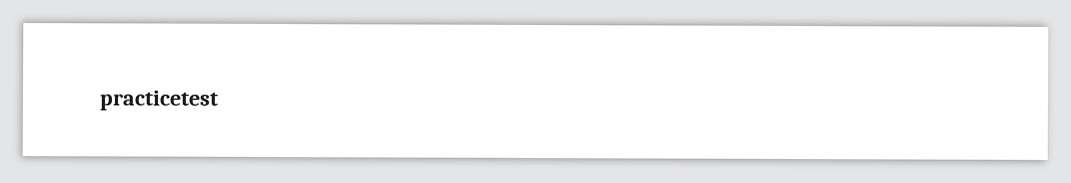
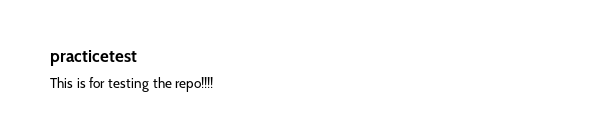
(219, 100) none -> [50,77,214,92] // This is for testing the repo!!!!

